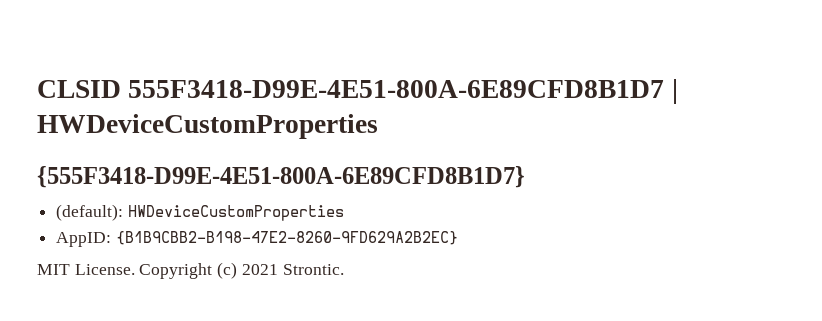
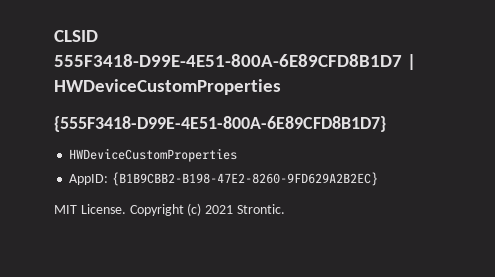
[56,204,124,221] (default): -> (386, 124) none

